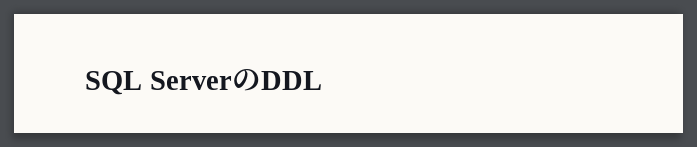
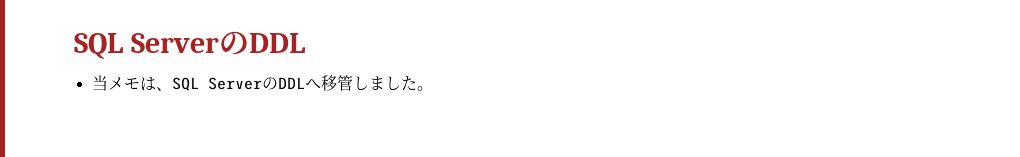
[85,69,322,95] SQL ServerのDDL -> [74,31,307,59] [91,75,433,91] SQL ServerのDDL // 当メモは、SQL ServerのDDLへ移管しました。

